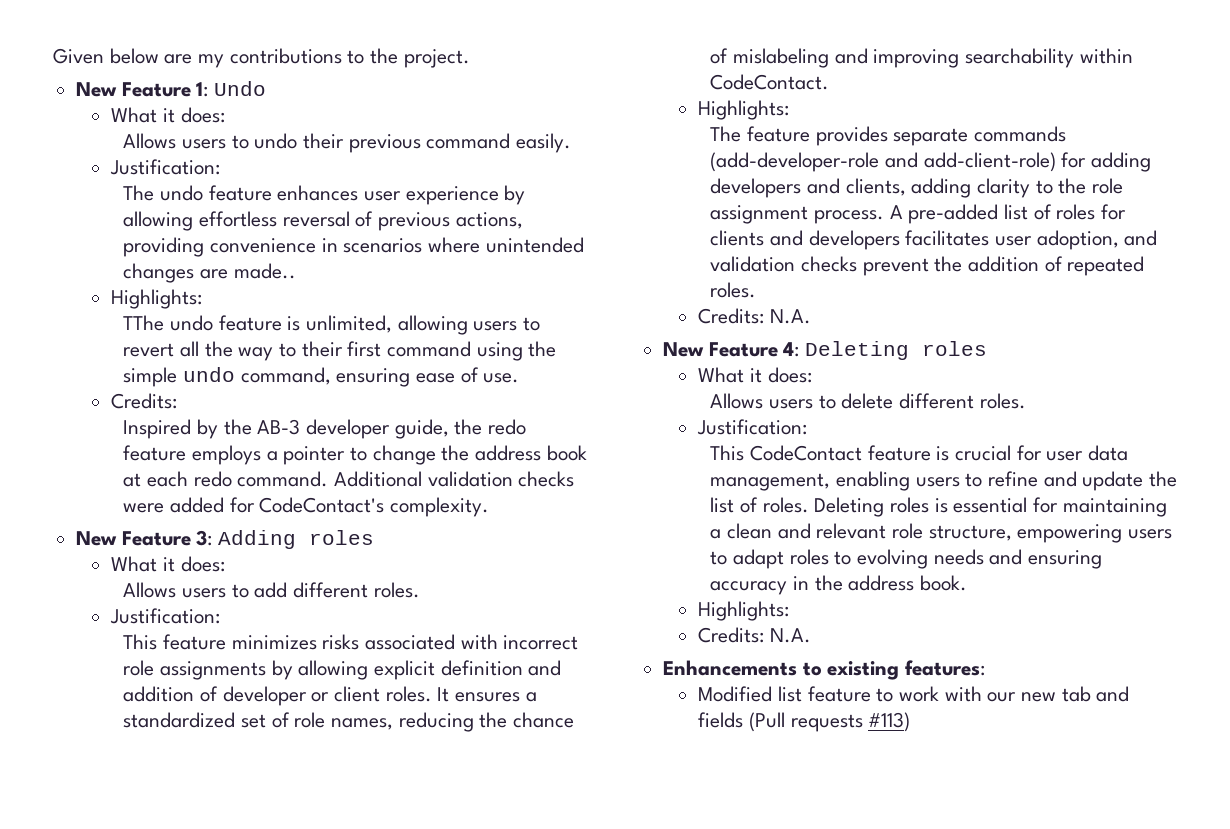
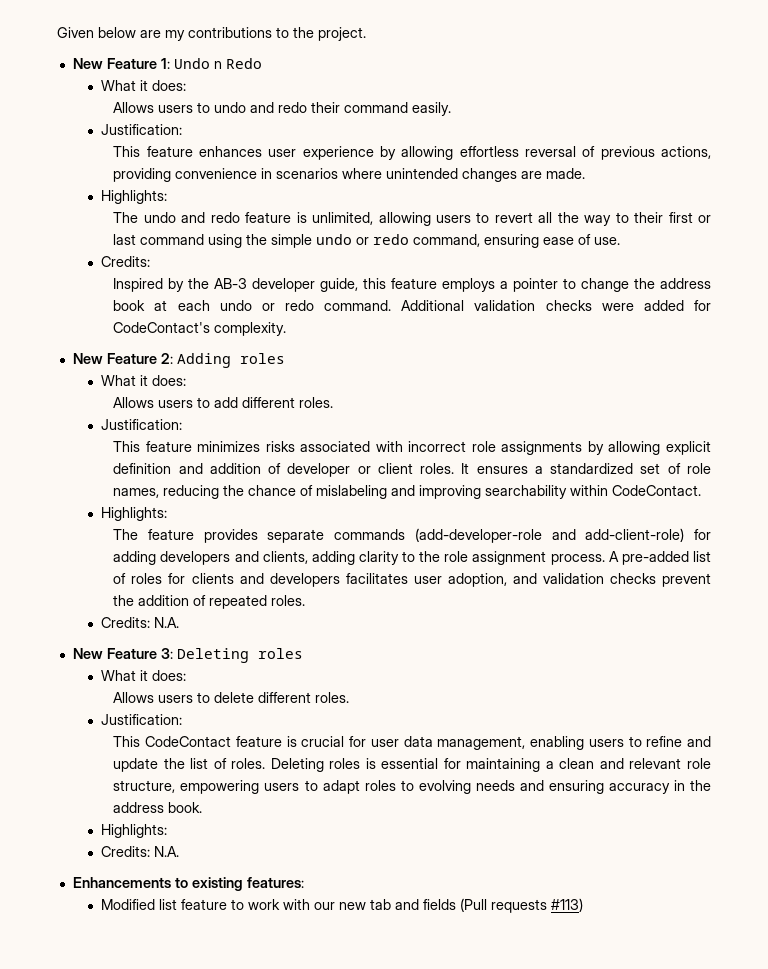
(267, 88) none -> [213,58,262,69] n Redo
[302,133,421,153] their previous -> [250,102,341,113] and redo their
[123,185,203,201] The undo -> [113,146,141,157] This
[233,263,296,279] [111,289,203,309] [123,315,213,331] made.. // Highlights: // TThe undo -> [546,168,586,179] [101,190,168,204] [113,212,240,223] made. // Highlights: // The undo and redo
(382, 349) none -> [698,215,712,223] [113,234,137,245] or last
(235, 374) none -> [356,234,410,245] or redo
[454,419,526,435] the redo -> [363,278,387,289] this
(188, 479) none -> [219,300,275,311] undo or
[196,530,213,546] 3: -> [160,353,173,364] 2:
[783,342,800,357] 4: -> [160,648,173,659] 3:

